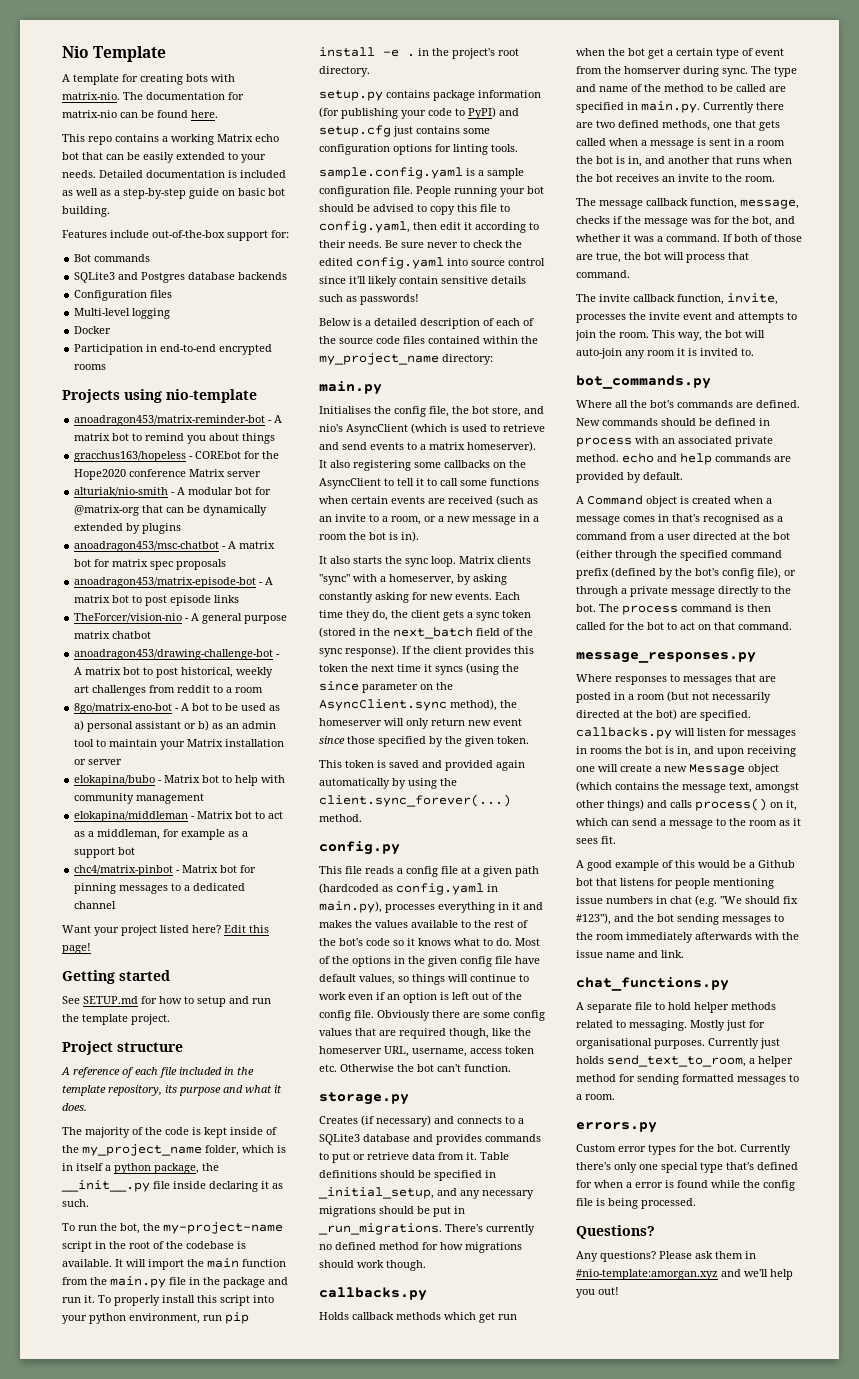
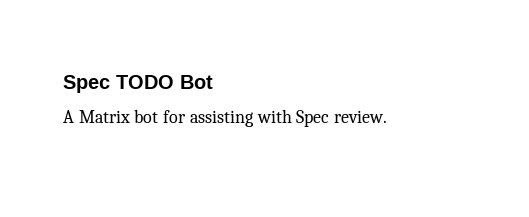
[62,46,167,62] [62,74,235,85] [62,92,244,100] [62,110,218,118] [62,134,279,145] [62,152,266,163] [62,170,286,178] [62,188,285,199] [62,206,110,217] [62,230,289,241] [74,254,151,262] [74,272,288,283] [74,290,173,301] [74,308,171,319] [74,326,112,334] [74,344,273,355] [74,364,107,370] [62,389,257,403] [74,415,283,426] [74,433,276,444] [74,451,280,462] [74,469,262,480] [74,487,272,497] [74,505,268,516] [74,523,182,534] [74,541,276,552] [74,559,227,570] [74,577,274,588] [74,595,240,606] [74,613,288,624] [74,631,152,639] [74,649,281,660] [74,667,274,678] [74,685,264,696] [74,703,281,714] [74,720,277,732] [74,739,285,750] [74,759,123,765] [74,775,286,786] [74,793,205,804] [74,811,284,822] [74,829,249,840] [74,847,136,858] [74,865,257,876] [74,883,246,894] [74,901,117,909] [62,925,269,936] [62,943,91,954] [62,970,170,984] [62,996,271,1007] [62,1014,170,1025] [62,1041,183,1055] [61,1067,254,1078] [62,1085,282,1096] [62,1103,87,1111] [62,1127,277,1138] [62,1144,286,1156] [62,1163,219,1174] [61,1180,283,1192] [62,1199,89,1207] [62,1222,283,1234] [62,1241,246,1252] [62,1258,286,1270] [62,1276,288,1288] [62,1295,274,1306] [62,1312,249,1324] [319,47,519,59] [319,66,370,77] [319,90,541,101] [319,107,519,119] [319,125,490,137] [319,144,518,155] [319,167,524,179] [319,186,544,197] [319,204,510,215] [319,221,539,233] [319,240,522,248] [319,257,545,269] [319,276,526,287] [319,294,419,305] [319,318,534,329] [319,336,538,344] [319,353,493,365] [319,381,382,395] [319,406,544,417] [319,423,545,435] [319,441,536,452] [319,460,526,471] [319,478,539,489] [319,495,538,506] [319,514,539,525] [319,531,419,542] [319,556,531,567] [319,574,507,585] [319,592,520,603] [319,610,531,621] [319,627,533,639] [319,645,534,657] [319,663,519,675] [319,681,453,693] [319,699,517,711] [319,718,522,729] [319,736,529,747] [319,760,525,771] [319,778,457,789] [319,794,511,807] [319,814,362,822] [319,841,400,855] [319,866,539,877] [319,883,498,895] [319,901,543,913] [319,920,528,928] [319,938,540,946] [319,956,540,967] [319,974,529,985] [319,992,522,1003] [319,1010,545,1021] [319,1028,531,1039] [319,1046,534,1057] [319,1064,511,1072] [319,1092,409,1105] [319,1115,524,1127] [319,1134,541,1145] [319,1152,509,1163] [319,1170,496,1181] [318,1187,534,1199] [319,1206,465,1217] [318,1223,535,1235] [319,1242,522,1253] [319,1260,426,1271] [319,1287,427,1301] [319,1312,517,1323] [576,48,784,59] [576,66,797,77] [576,84,786,92] [576,101,784,113] [576,120,780,131] [576,138,785,149] [576,156,792,167] [576,174,775,182] [576,198,799,209] [576,216,795,227] [576,234,802,242] [576,252,749,263] [576,270,630,278] [576,293,778,305] [576,312,797,323] [575,330,765,341] [576,348,754,359] [576,375,711,389] [576,400,800,408] [576,418,770,426] [576,436,773,447] [576,453,791,465] [576,472,683,483] [576,495,772,507] [576,514,783,525] [576,532,790,540] [576,549,782,561] [576,567,796,579] [576,586,791,597] [576,604,771,615] [576,622,792,630] [576,652,756,663] [576,674,776,685] [576,691,771,703] [576,709,751,721] [576,727,796,739] [576,746,796,757] [576,764,779,775] [576,781,799,793] [576,798,797,811] [576,818,801,829] [576,836,616,844] [576,860,795,871] [576,878,774,889] [576,895,798,907] [576,913,784,925] [576,932,799,943] [576,950,684,958] [576,977,729,991] [576,1002,776,1013] [576,1020,765,1031] [576,1038,780,1049] [576,1055,793,1067] [576,1074,799,1085] [576,1094,615,1100] [576,1122,657,1133] [576,1144,791,1155] [576,1162,798,1173] [576,1180,795,1191] [576,1198,696,1209] [576,1225,655,1239] [576,1251,756,1262] [576,1269,793,1280] [576,1287,619,1298] Nio Template // A template for creating bots with matrix-nio. The documentation for matrix-nio can be found here. // This repo contains a working Matrix echo bot that can be easily extended to your needs. Detailed documentation is included as well as a step-by-step guide on basic bot building. // Features include out-of-the-box support for: // Bot commands // SQLite3 and Postgres database backends // Configuration files // Multi-level logging // Docker // Participation in end-to-end encrypted rooms // Projects using nio-template // anoadragon453/matrix-reminder-bot - A matrix bot to remind you about things // gracchus163/hopeless - COREbot for the Hope2020 conference Matrix server // alturiak/nio-smith - A modular bot for @matrix-org that can be dynamically extended by plugins // anoadragon453/msc-chatbot - A matrix bot for matrix spec proposals // anoadragon453/matrix-episode-bot - A matrix bot to post episode links // TheForcer/vision-nio - A general purpose matrix chatbot // anoadragon453/drawing-challenge-bot - A matrix bot to post historical, weekly art challenges from reddit to a room // 8go/matrix-eno-bot - A bot to be used as a) personal assistant or b) as an admin tool to maintain your Matrix installation or server // elokapina/bubo - Matrix bot to help with community management // elokapina/middleman - Matrix bot to act as a middleman, for example as a support bot // chc4/matrix-pinbot - Matrix bot for pinning messages to a dedicated channel // Want your project listed here? Edit this page! // Getting started // See SETUP.md for how to setup and run the template project. // Project structure // A reference of each file included in the template repository, its purpose and what it does. // The majority of the code is kept inside of the my_project_name folder, which is in itself a python package, the __init__.py file inside declaring it as such. // To run the bot, the my-project-name script in the root of the codebase is available. It will import the main function from the main.py file in the package and run it. To properly install this script into your python environment, run pip install -e . in the project's root directory. // setup.py contains package information (for publishing your code to PyPI) and setup.cfg just contains some configuration options for linting tools. // sample.config.yaml is a sample configuration file. People running your bot should be advised to copy this file to config.yaml, then edit it according to their needs. Be sure never to check the edited config.yaml into source control since it'll likely contain sensitive details such as passwords! // Below is a detailed description of each of the source code files contained within the my_project_name directory: // main.py // Initialises the config file, the bot store, and nio's AsyncClient (which is used to retrieve and send events to a matrix homeserver). It also registering some callbacks on the AsyncClient to tell it to call some functions when certain events are received (such as an invite to a room, or a new message in a room the bot is in). // It also starts the sync loop. Matrix clients "sync" with a homeserver, by asking constantly asking for new events. Each time they do, the client gets a sync token (stored in the next_batch field of the sync response). If the client provides this token the next time it syncs (using the since parameter on the AsyncClient.sync method), the homeserver will only return new event since those specified by the given token. // This token is saved and provided again automatically by using the client.sync_forever(...) method. // config.py // This file reads a config file at a given path (hardcoded as config.yaml in main.py), processes everything in it and makes the values available to the rest of the bot's code so it knows what to do. Most of the options in the given config file have default values, so things will continue to work even if an option is left out of the config file. Obviously there are some config values that are required though, like the homeserver URL, username, access token etc. Otherwise the bot can't function. // storage.py // Creates (if necessary) and connects to a SQLite3 database and provides commands to put or retrieve data from it. Table definitions should be specified in _initial_setup, and any necessary migrations should be put in _run_migrations. There's currently no defined method for how migrations should work though. // callbacks.py // Holds callback methods which get run when the bot get a certain type of event from the homserver during sync. The type and name of the method to be called are specified in main.py. Currently there are two defined methods, one that gets called when a message is sent in a room the bot is in, and another that runs when the bot receives an invite to the room. // The message callback function, message, checks if the message was for the bot, and whether it was a command. If both of those are true, the bot will process that command. // The invite callback function, invite, processes the invite event and attempts to join the room. This way, the bot will auto-join any room it is invited to. // bot_commands.py // Where all the bot's commands are defined. New commands should be defined in process with an associated private method. echo and help commands are provided by default. // A Command object is created when a message comes in that's recognised as a command from a user directed at the bot (either through the specified command prefix (defined by the bot's config file), or through a private message directly to the bot. The process command is then called for the bot to act on that command. // message_responses.py // Where responses to messages that are posted in a room (but not necessarily directed at the bot) are specified. callbacks.py will listen for messages in rooms the bot is in, and upon receiving one will create a new Message object (which contains the message text, amongst other things) and calls process() on it, which can send a message to the room as it sees fit. // A good example of this would be a Github bot that listens for people mentioning issue numbers in chat (e.g. "We should fix #123"), and the bot sending messages to the room immediately afterwards with the issue name and link. // chat_functions.py // A separate file to hold helper methods related to messaging. Mostly just for organisational purposes. Currently just holds send_text_to_room, a helper method for sending formatted messages to a room. // errors.py // Custom error types for the bot. Currently there's only one special type that's defined for when a error is found while the config file is being processed. // Questions? // Any questions? Please ask them in #nio-template:amorgan.xyz and we'll help you out! -> [63,75,213,93] [63,109,388,127] Spec TODO Bot // A Matrix bot for assisting with Spec review.

